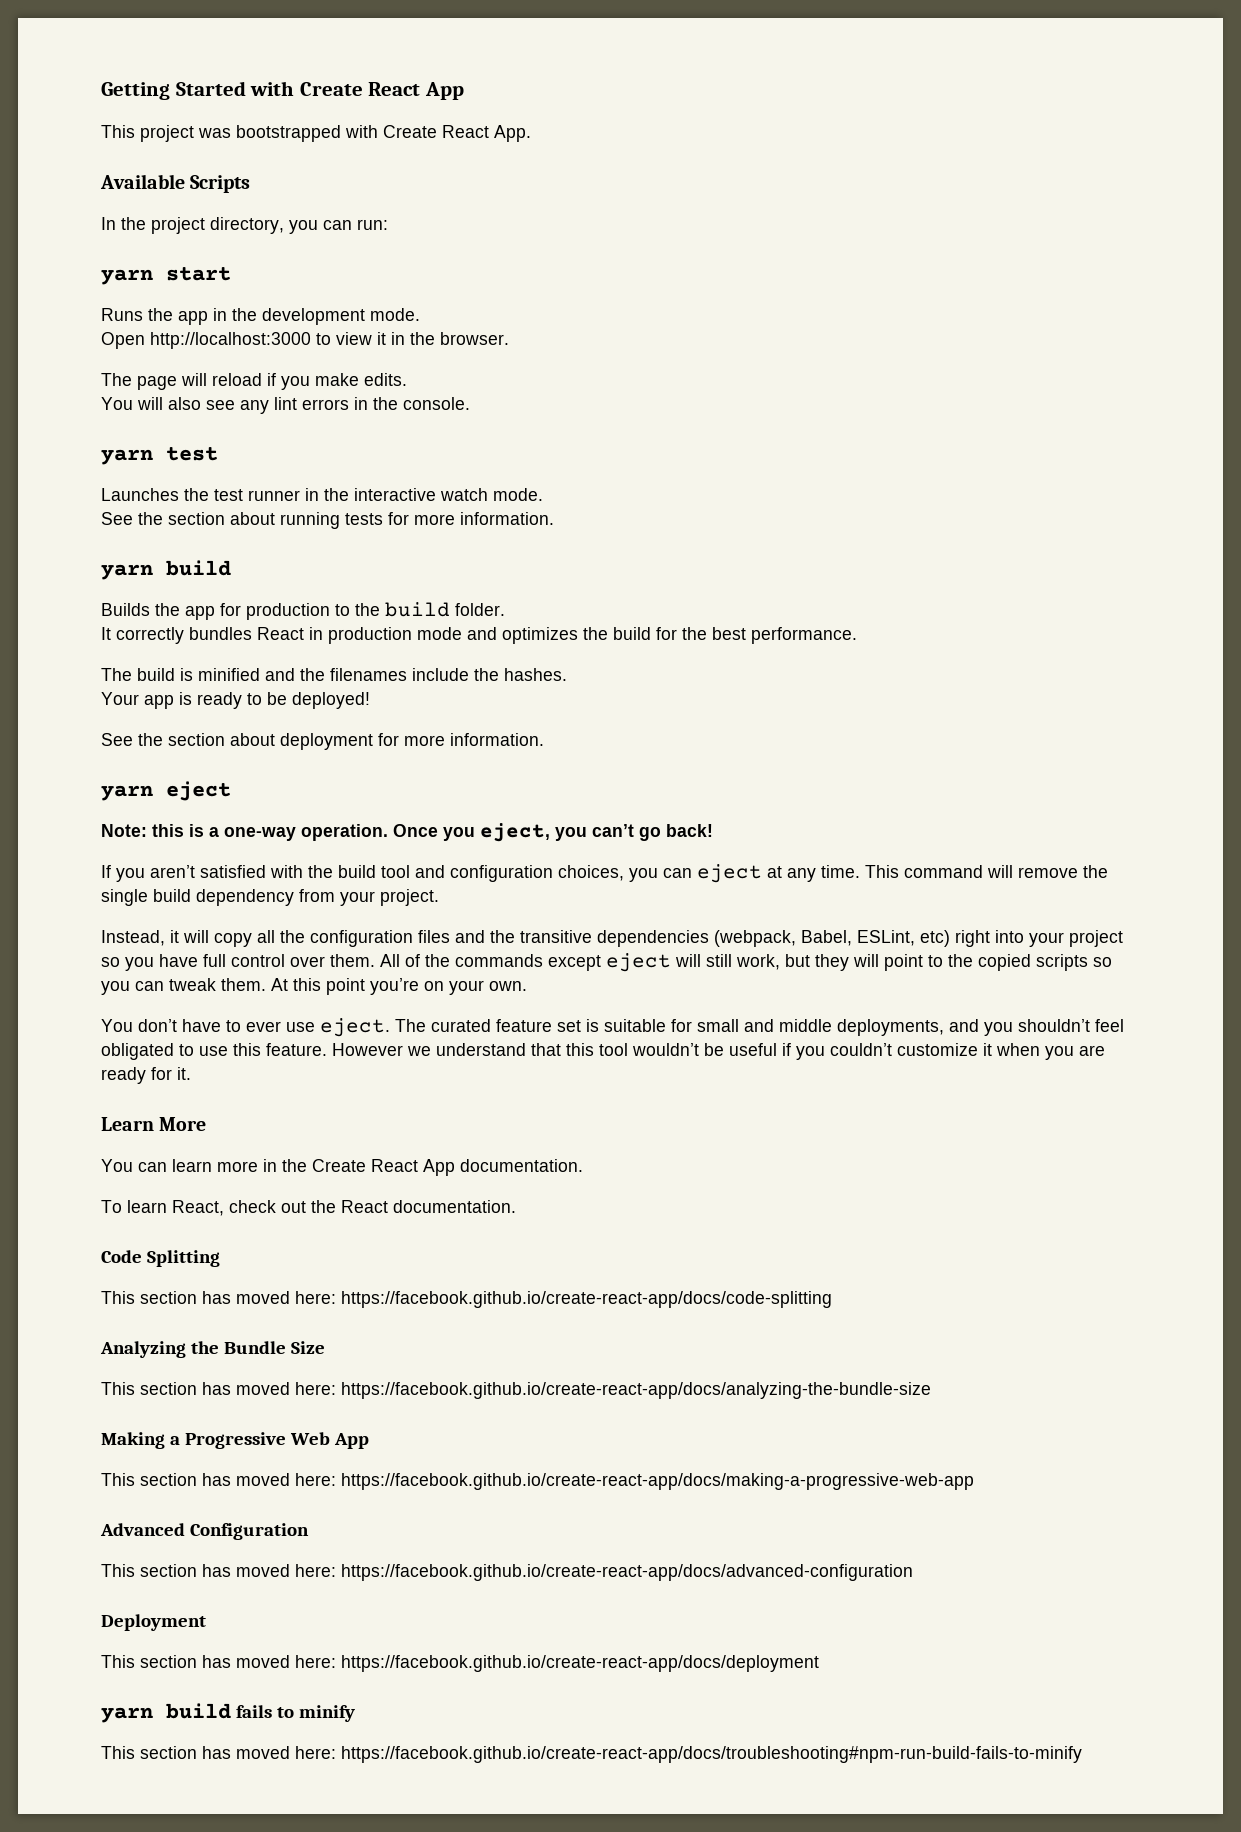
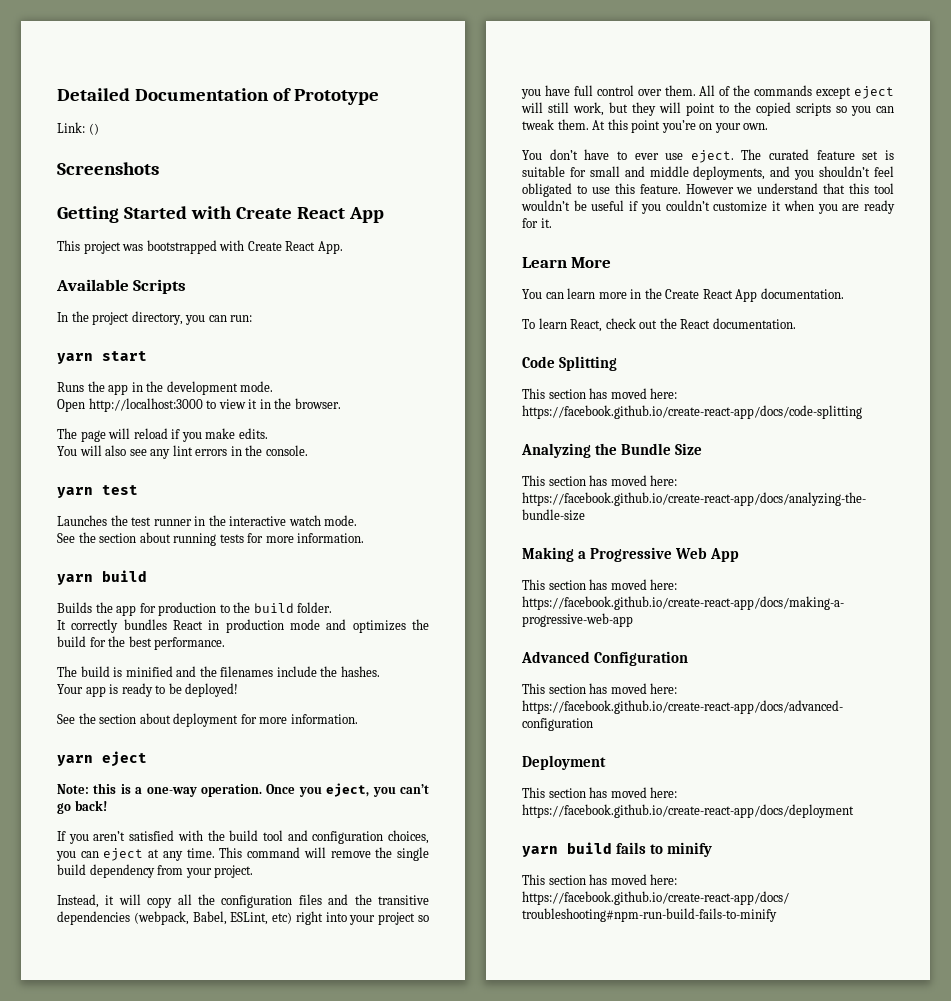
(101, 91) none -> [57,88,379,105] [57,122,99,135] [57,162,159,175] Detailed Documentation of Prototype // Link: () // Screenshots //

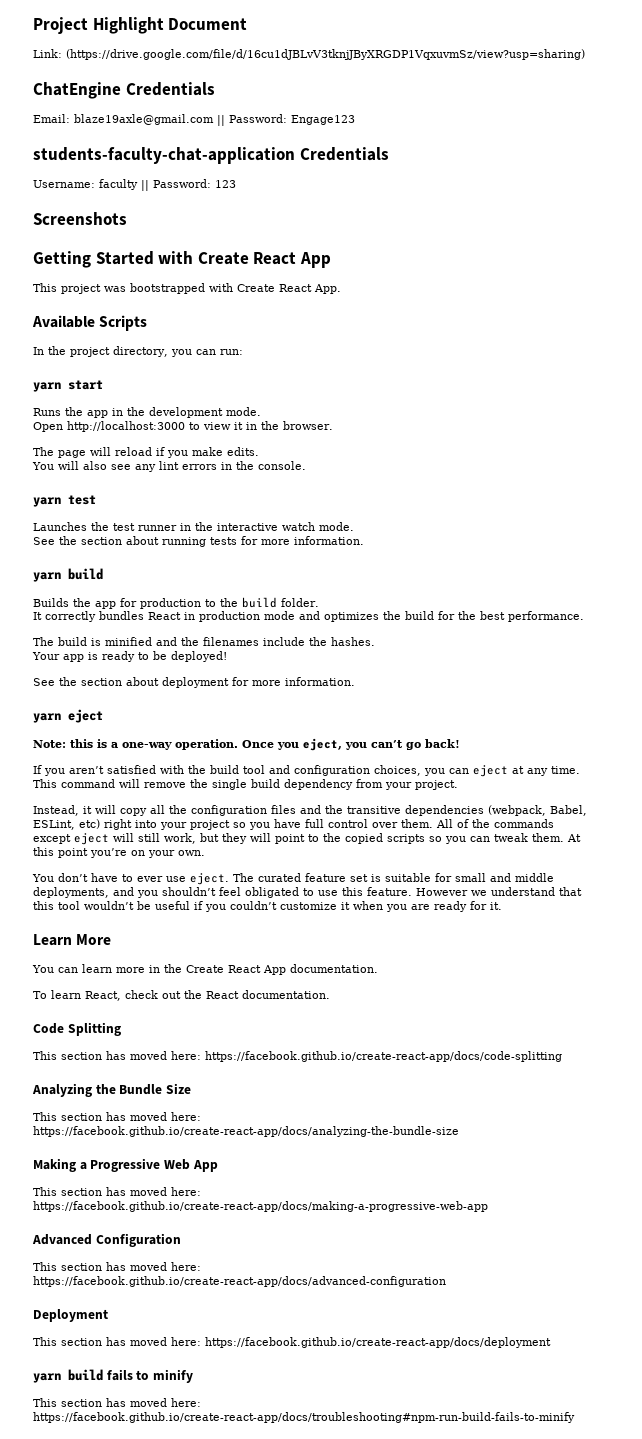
[57,88,379,105] [57,122,99,135] Detailed Documentation of Prototype // Link: () -> [33,17,248,34] [33,49,585,60] [33,82,215,99] [33,114,355,126] [33,147,389,164] [33,179,236,191] Project Highlight Document // Link: (https://drive.google.com/file/d/16cu1dJBLvV3tknjJByXRGDP1VqxuvmSz/view?usp=sharing) // ChatEngine Credentials // Email: blaze19axle@gmail.com || Password: Engage123 // students-faculty-chat-application Credentials // Username: faculty || Password: 123

